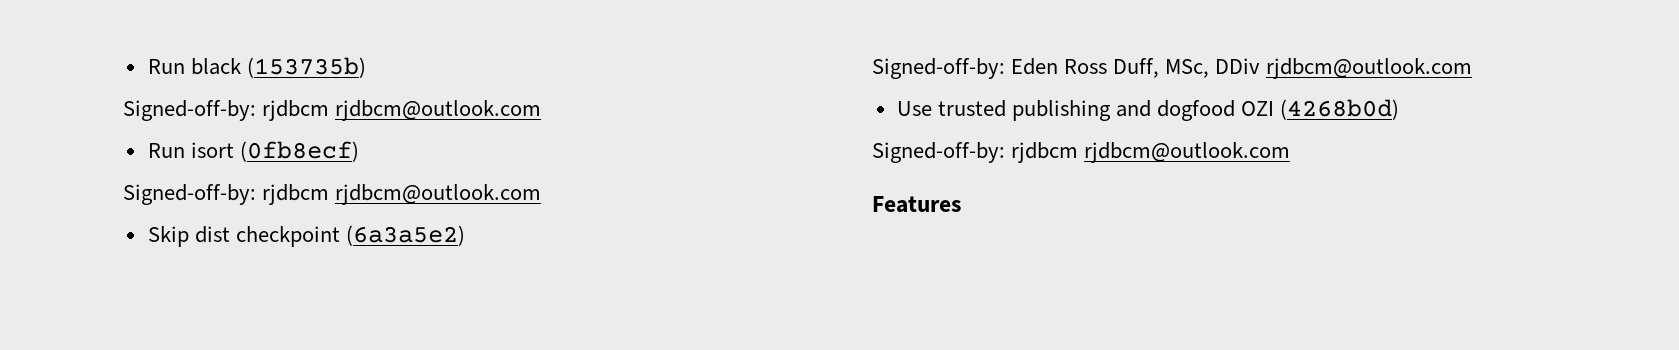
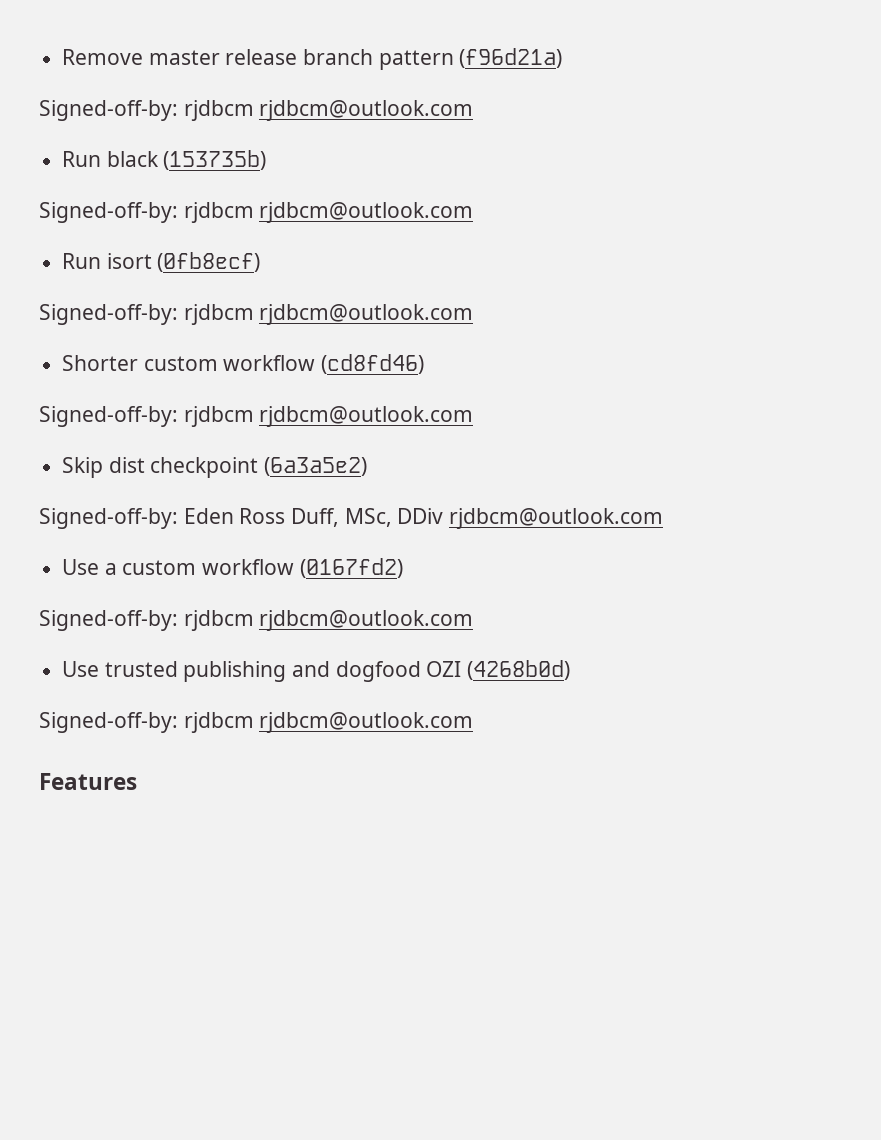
(147, 66) none -> [62,48,563,70] [39,100,474,121] Remove master release branch pattern (f96d21a) // Signed-off-by: rjdbcm rjdbcm@outlook.com //
(542, 194) none -> [62,354,425,374] [39,406,474,427] // Shorter custom workflow (cd8fd46) // Signed-off-by: rjdbcm rjdbcm@outlook.com
(1473, 68) none -> [62,558,403,578] [39,610,474,631] // Use a custom workflow (0167fd2) // Signed-off-by: rjdbcm rjdbcm@outlook.com

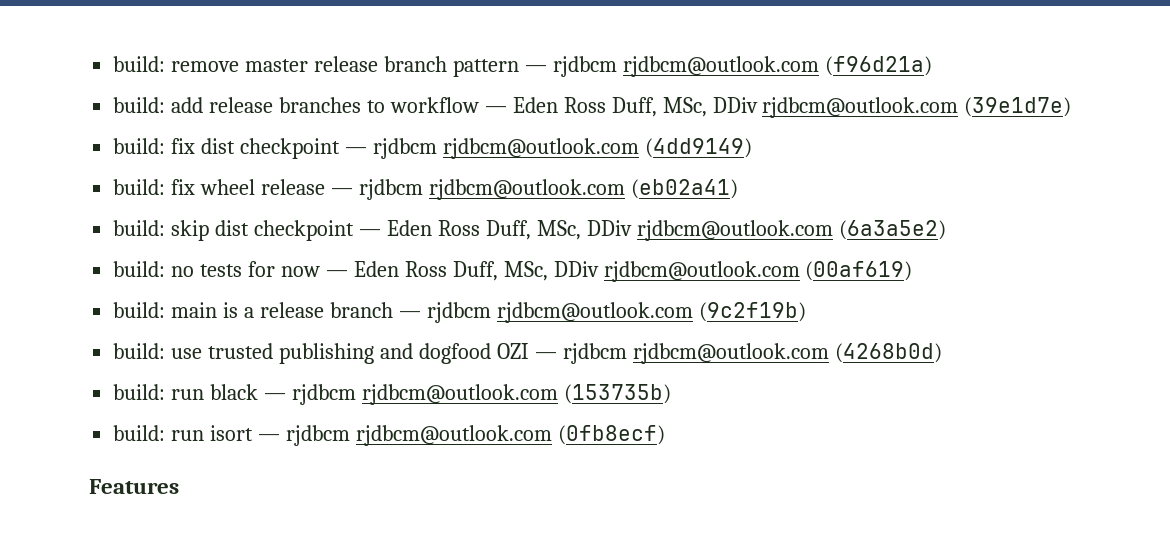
[62,49,144,65] Remove -> [113,56,240,72] build: remove
[459,48,563,68] [39,100,474,121] [62,150,267,170] [39,202,474,223] [62,252,261,272] [39,304,474,325] [62,354,425,374] [39,406,474,427] [62,457,368,478] [39,508,664,529] [62,558,403,578] [39,610,474,631] [62,661,100,677] (f96d21a) // Signed-off-by: rjdbcm rjdbcm@outlook.com // Run black (153735b) // Signed-off-by: rjdbcm rjdbcm@outlook.com // Run isort (0fb8ecf) // Signed-off-by: rjdbcm rjdbcm@outlook.com // Shorter custom workflow (cd8fd46) // Signed-off-by: rjdbcm rjdbcm@outlook.com // Skip dist checkpoint (6a3a5e2) // Signed-off-by: Eden Ross Duff, MSc, DDiv rjdbcm@outlook.com // Use a custom workflow (0167fd2) // Signed-off-by: rjdbcm rjdbcm@outlook.com // Use -> [524,56,932,77] [113,97,1072,118] [113,138,752,159] [113,179,738,200] [113,220,946,241] [113,261,913,282] [113,302,806,323] [113,343,203,359] — rjdbcm rjdbcm@outlook.com (f96d21a) // build: add release branches to workflow — Eden Ross Duff, MSc, DDiv rjdbcm@outlook.com (39e1d7e) // build: fix dist checkpoint — rjdbcm rjdbcm@outlook.com (4dd9149) // build: fix wheel release — rjdbcm rjdbcm@outlook.com (eb02a41) // build: skip dist checkpoint — Eden Ross Duff, MSc, DDiv rjdbcm@outlook.com (6a3a5e2) // build: no tests for now — Eden Ross Duff, MSc, DDiv rjdbcm@outlook.com (00af619) // build: main is a release branch — rjdbcm rjdbcm@outlook.com (9c2f19b) // build: use
[467,660,571,680] [39,712,474,733] (4268b0d) // Signed-off-by: rjdbcm rjdbcm@outlook.com -> [534,343,942,364] [113,384,671,405] [113,425,665,446] — rjdbcm rjdbcm@outlook.com (4268b0d) // build: run black — rjdbcm rjdbcm@outlook.com (153735b) // build: run isort — rjdbcm rjdbcm@outlook.com (0fb8ecf)

